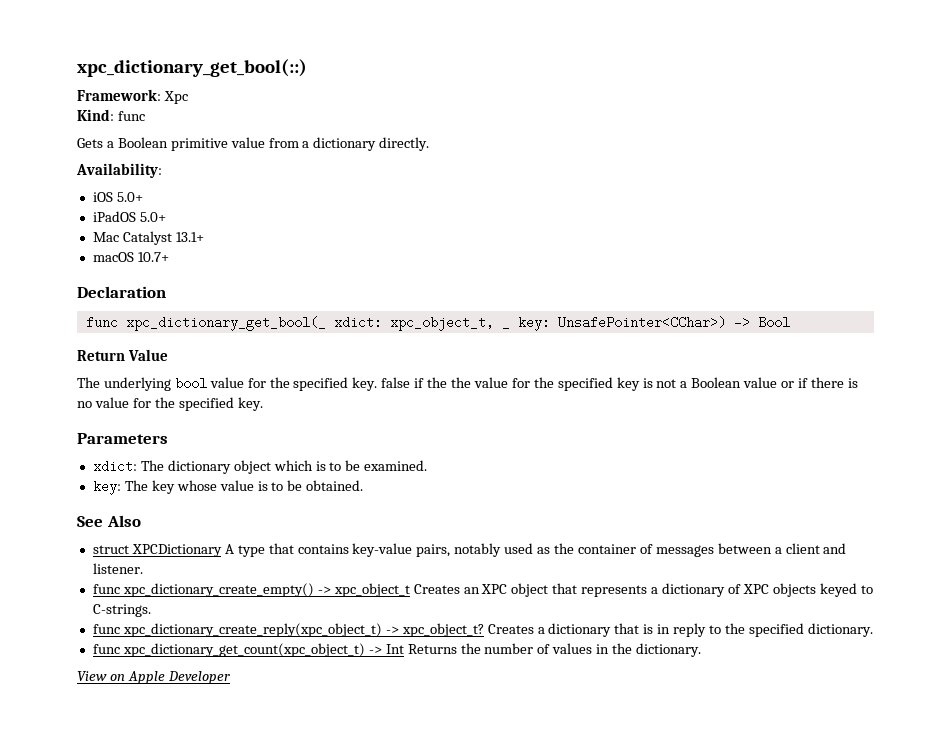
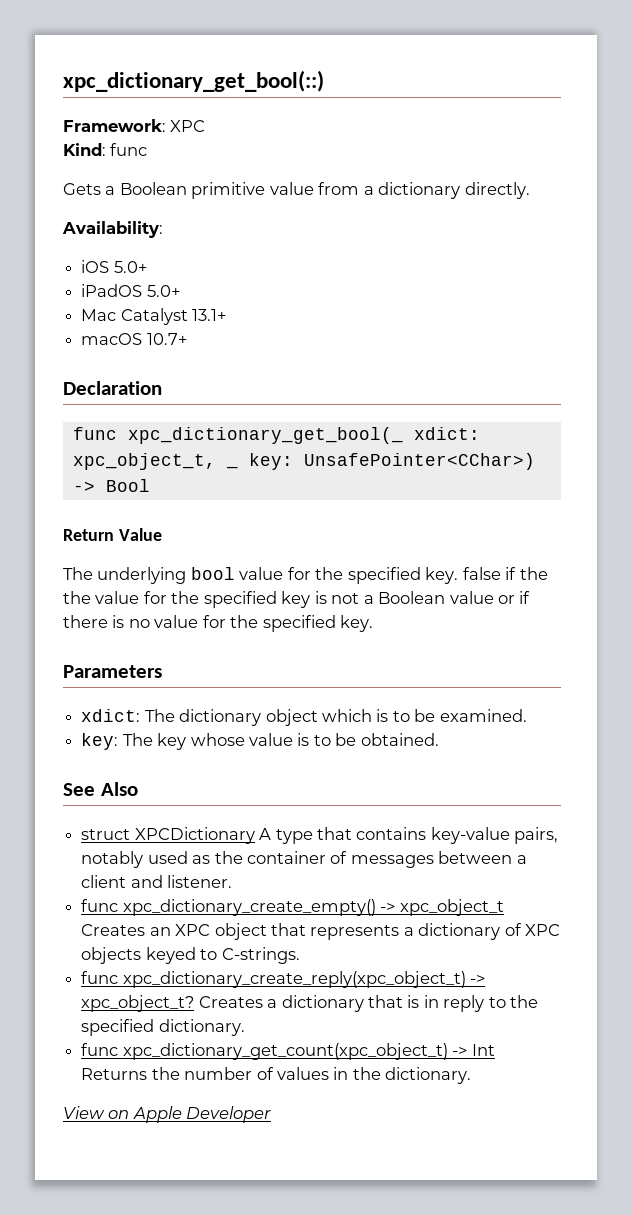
[163,91,188,104] Xpc -> [170,120,206,132] XPC

